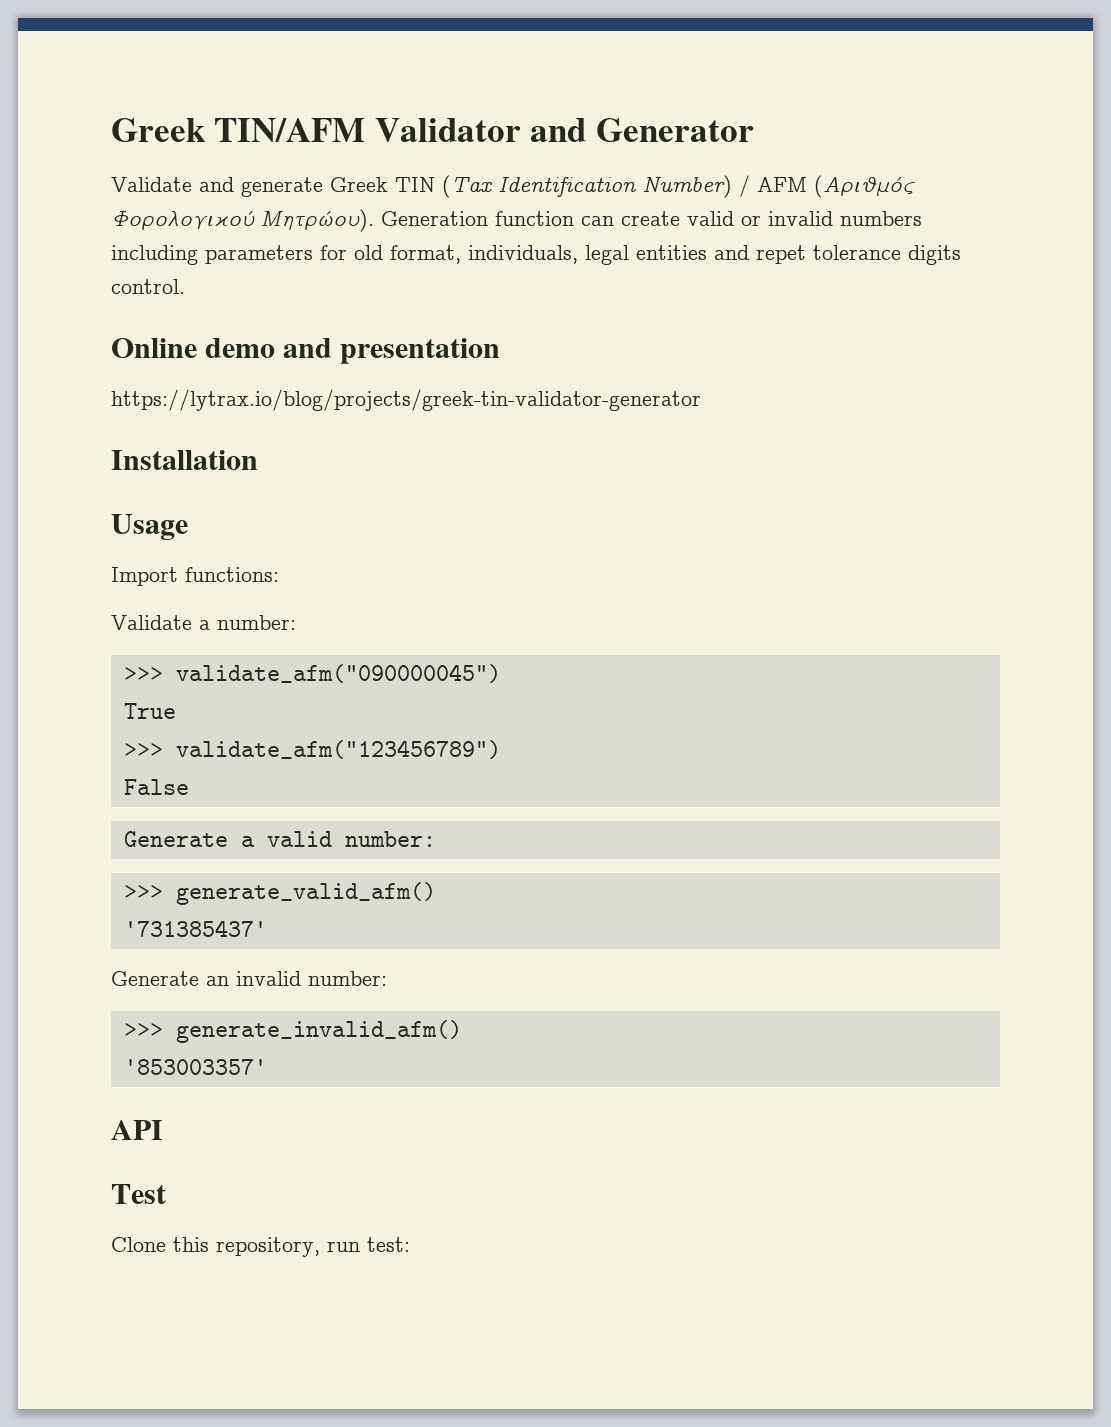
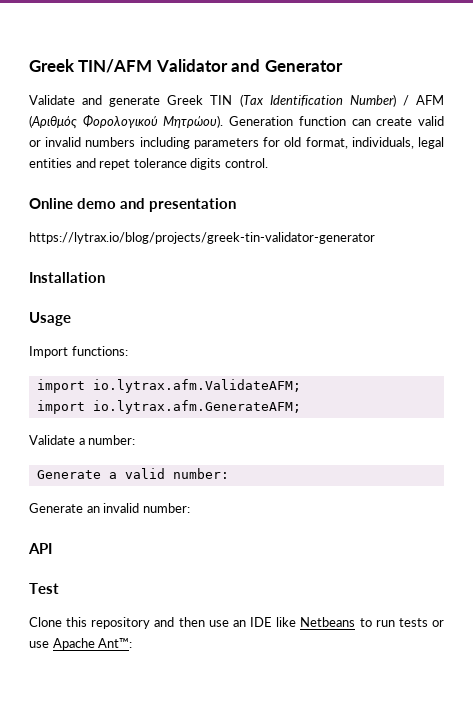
(279, 574) none -> [36,379,301,393] [36,400,301,414] // import io.lytrax.afm.ValidateAFM; // import io.lytrax.afm.GenerateAFM;
[123,664,501,683] [123,703,176,719] [123,740,501,759] [123,779,189,795] // >>> validate_afm("090000045") // True // >>> validate_afm("123456789") // False -> (136, 440) none
[123,882,436,905] [123,920,267,937] // >>> generate_valid_afm() // '731385437' -> (229, 473) none
[123,1020,462,1043] [123,1059,267,1075] // >>> generate_invalid_afm() // '853003357' -> (190, 508) none
[216,1237,410,1257] repository, run test: -> [91,617,444,629] [29,638,133,650] repository and then use an IDE like Netbeans to run tests or use Apache Ant™:

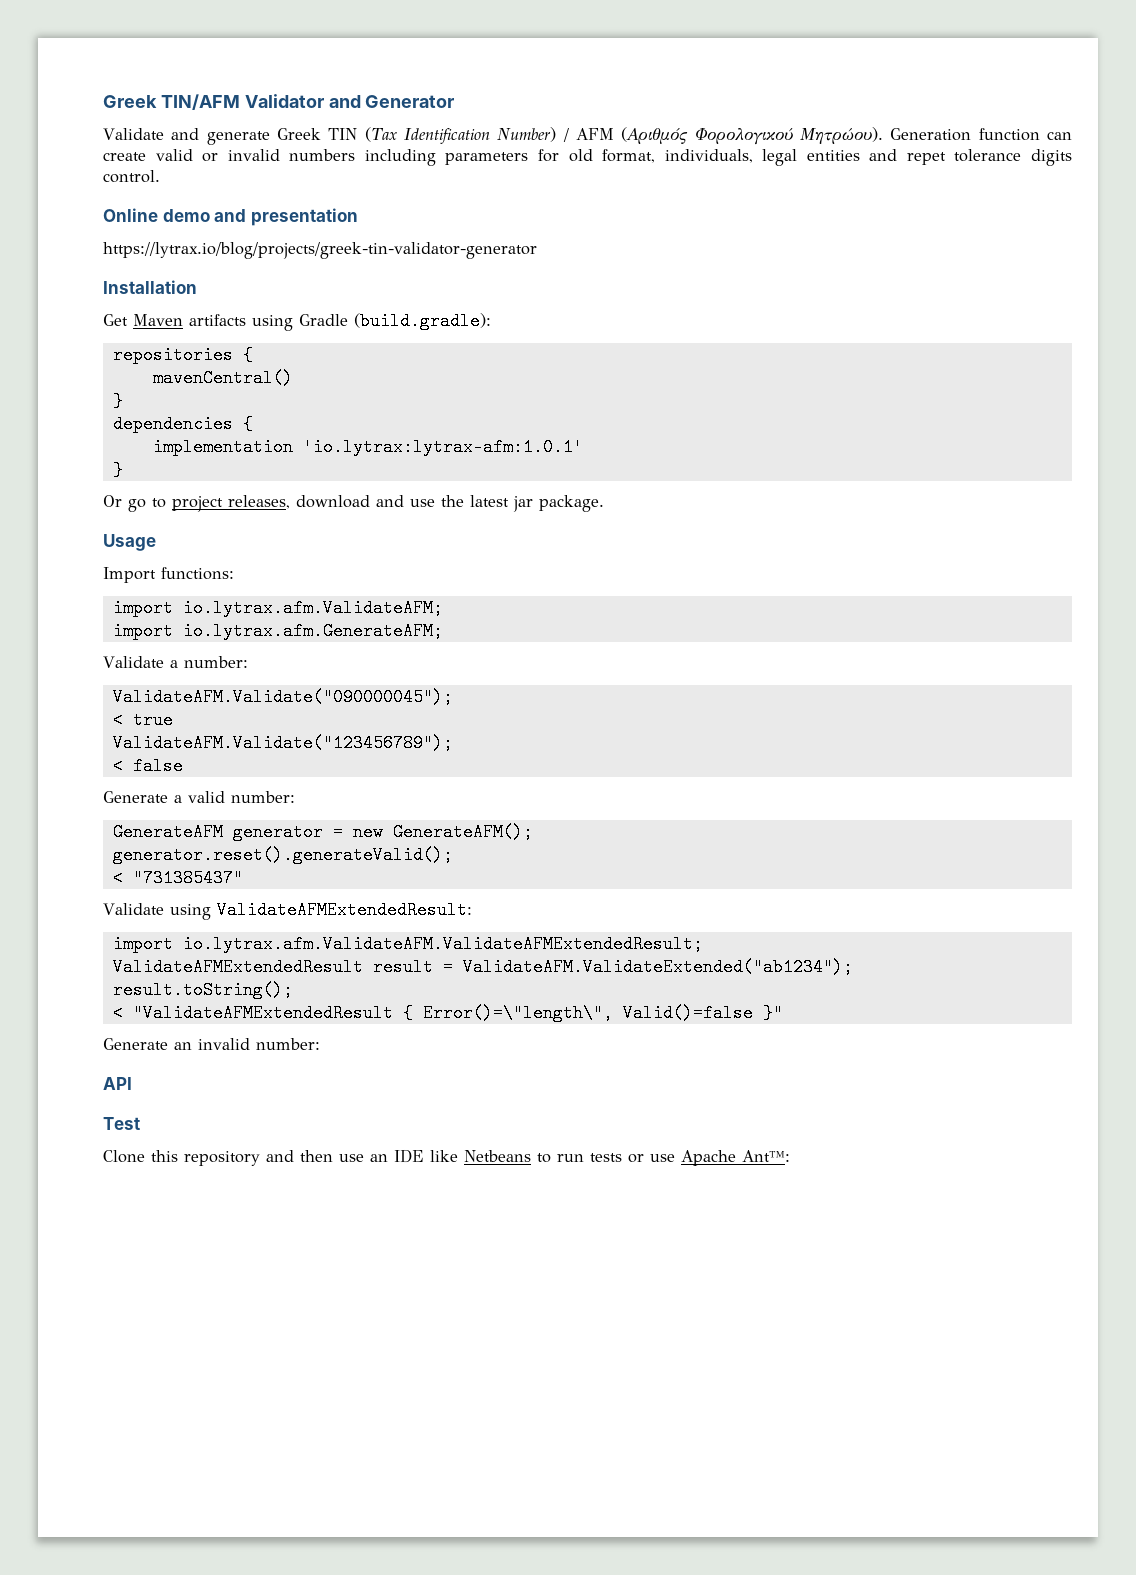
(105, 277) none -> [103,312,491,331] [112,346,253,364] [152,369,293,387] [112,392,123,410] [112,415,253,433] [152,438,583,456] [112,461,123,479] [103,495,604,512] // Get Maven artifacts using Gradle (build.gradle): // repositories { // mavenCentral() // } // dependencies { // implementation 'io.lytrax:lytrax-afm:1.0.1' // } // Or go to project releases, download and use the latest jar package.
[36,468,229,479] Generate a valid number: -> [112,688,453,706] [112,711,173,729] [112,734,453,752] [112,757,183,775] [103,791,295,803] [112,823,533,841] [112,846,453,864] [112,869,243,887] [103,901,472,920] [112,935,703,953] [112,958,853,976] [112,981,293,999] [112,1004,783,1022] ValidateAFM.Validate("090000045"); // < true // ValidateAFM.Validate("123456789"); // < false // Generate a valid number: // GenerateAFM generator = new GenerateAFM(); // generator.reset().generateValid(); // < "731385437" // Validate using ValidateAFMExtendedResult: // import io.lytrax.afm.ValidateAFM.ValidateAFMExtendedResult; // ValidateAFMExtendedResult result = ValidateAFM.ValidateExtended("ab1234"); // result.toString(); // < "ValidateAFMExtendedResult { Error()=\"length\", Valid()=false }"

